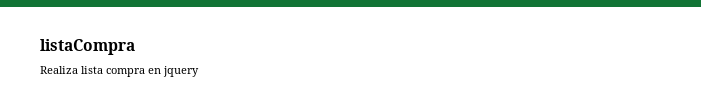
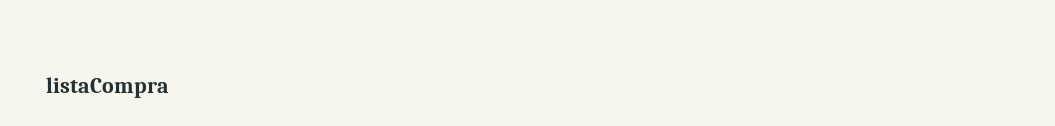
[40,66,199,77] // Realiza lista compra en jquery -> (169, 87) none

